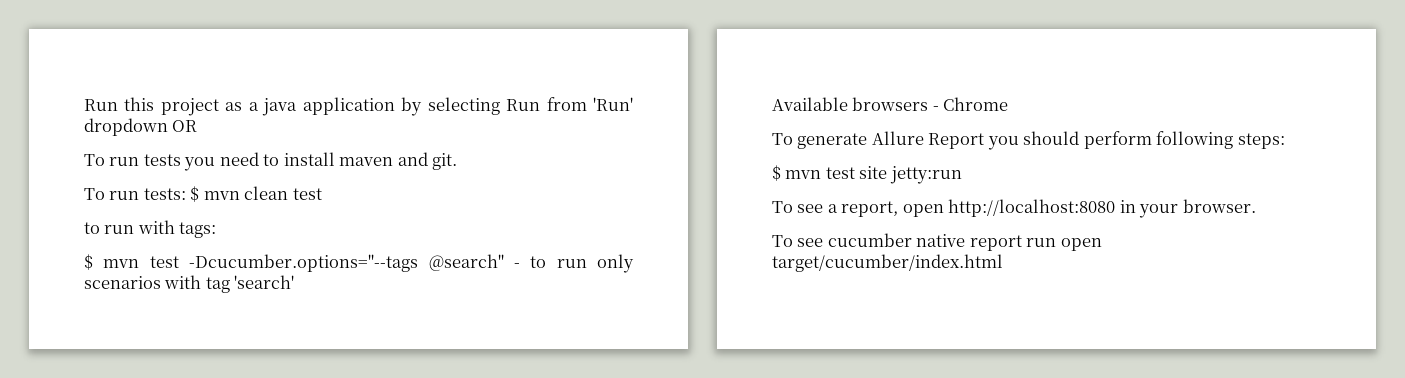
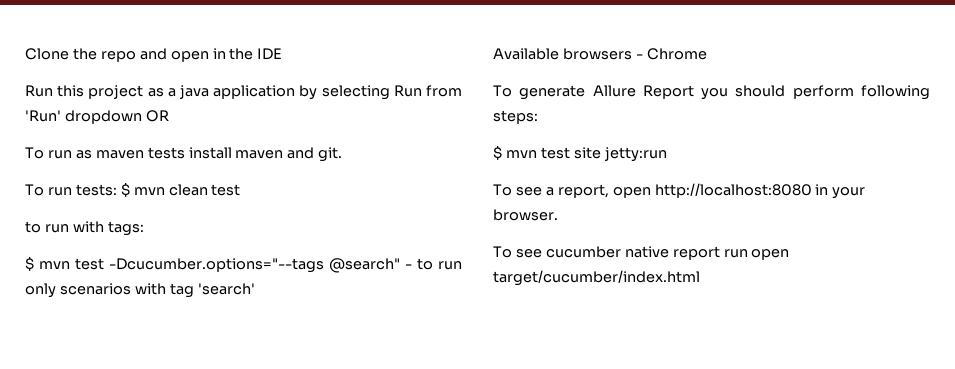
(84, 105) none -> [25,48,283,62] Clone the repo and open in the IDE //
[143,152,280,171] tests you need to -> [75,147,185,159] as maven tests

